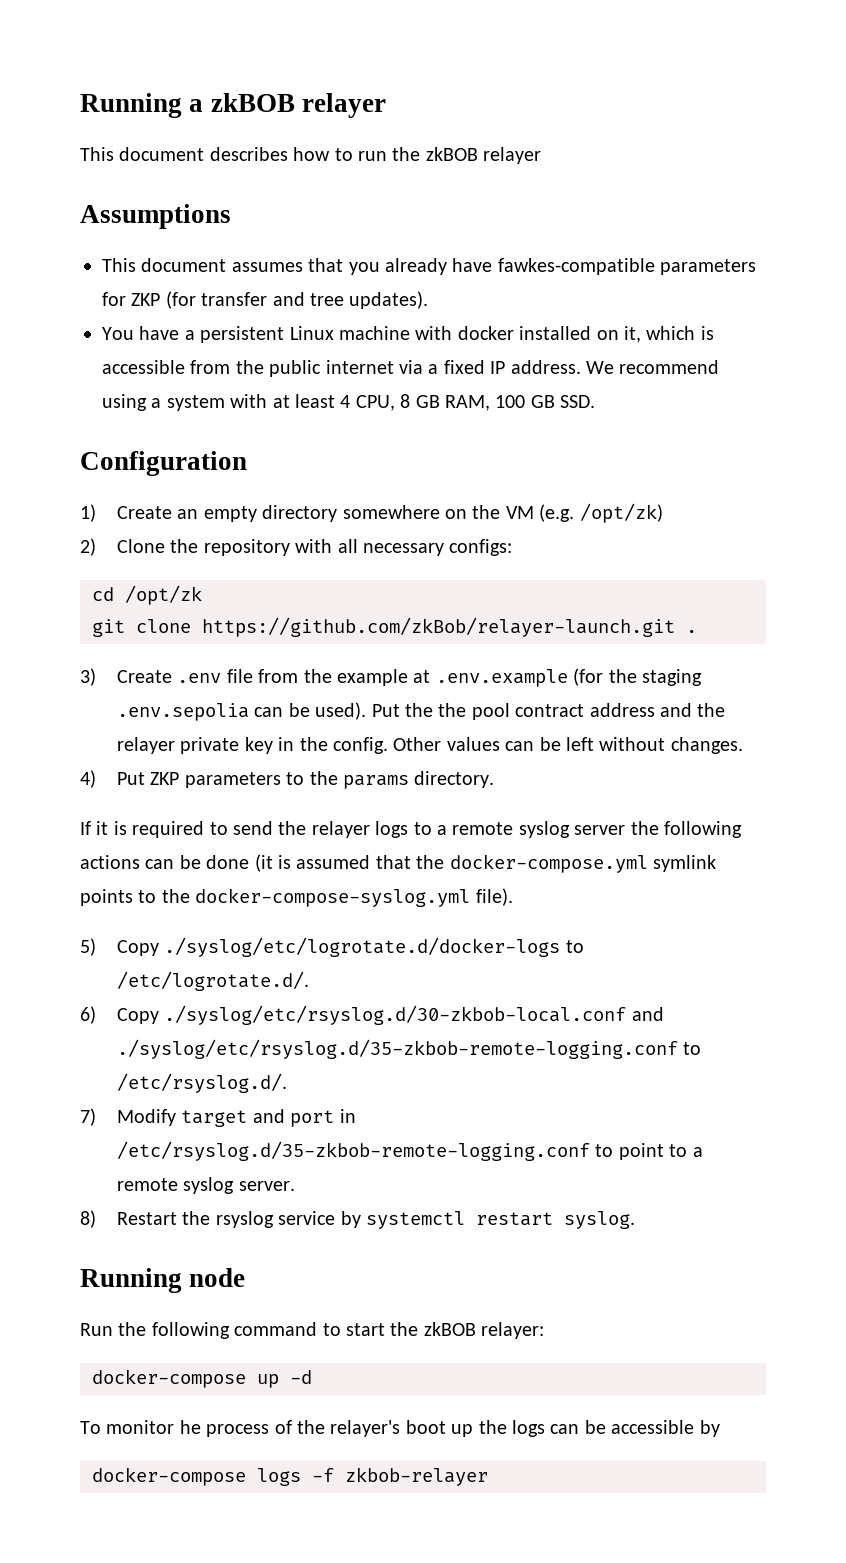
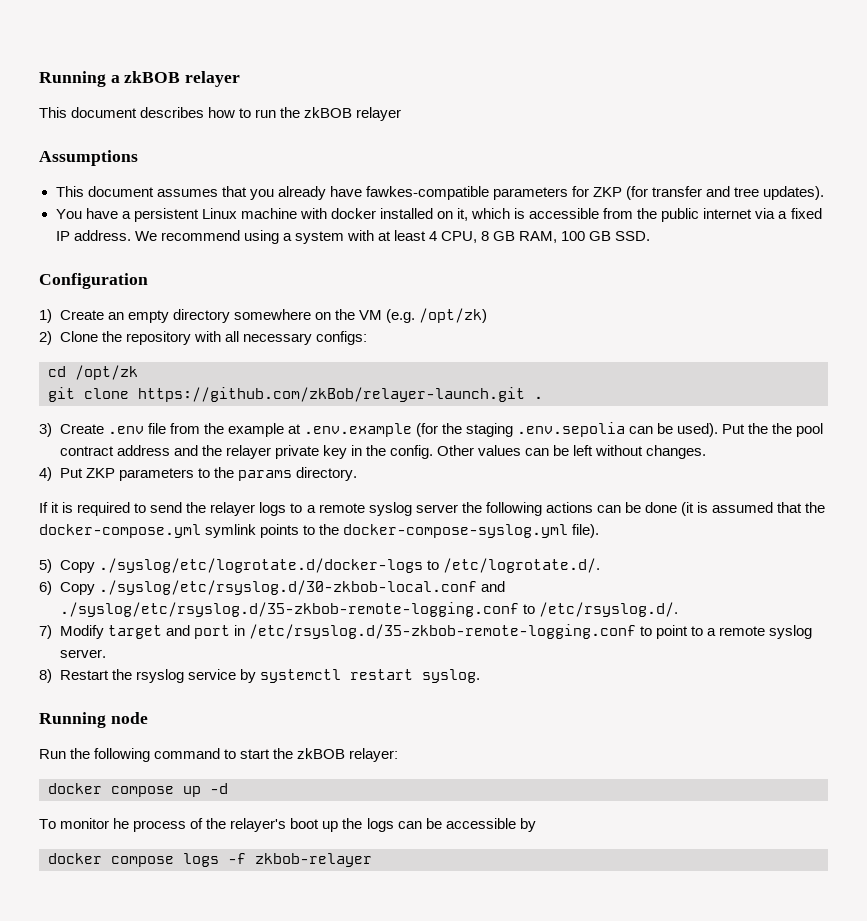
[92,1369,246,1388] docker-compose -> [48,783,174,797] docker compose
[92,1467,246,1486] docker-compose -> [48,853,174,867] docker compose

